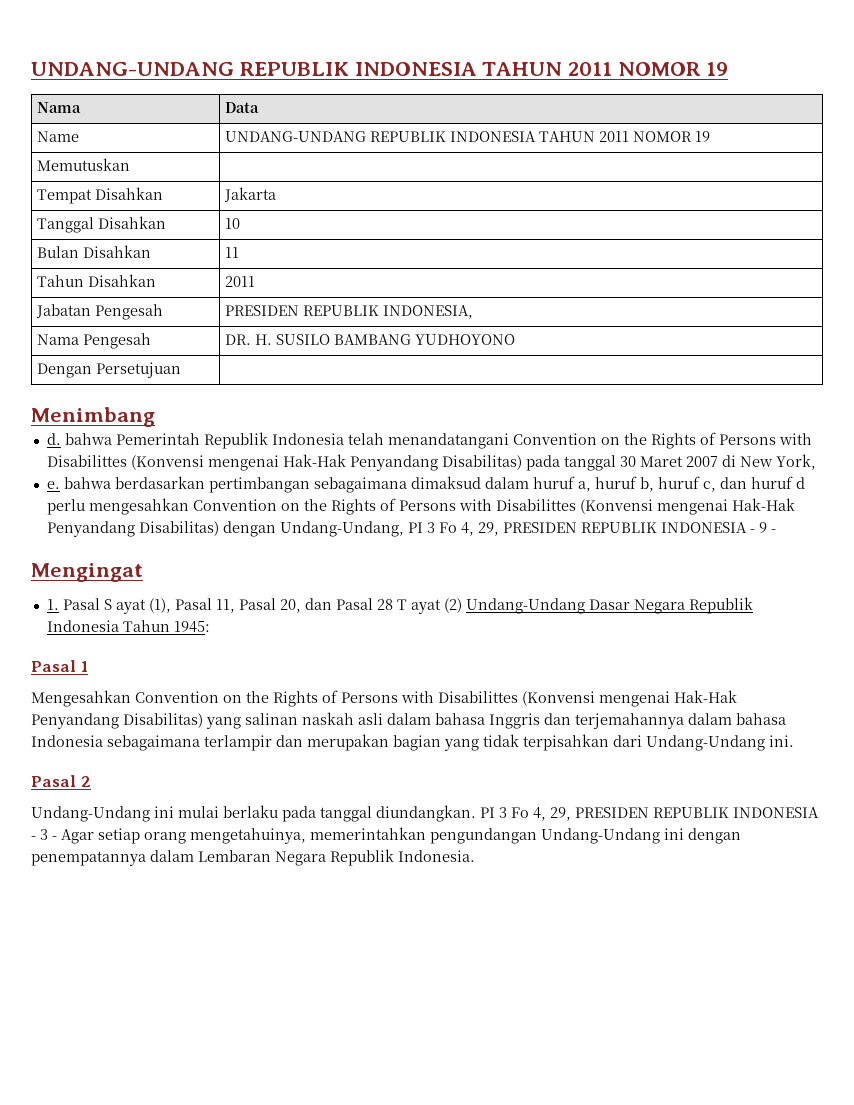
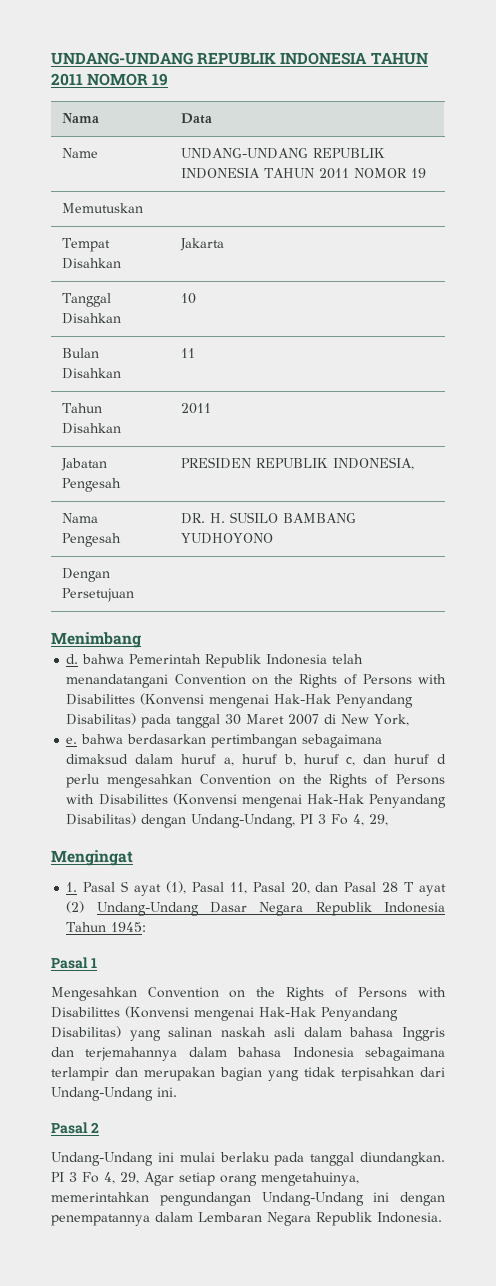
[502,522,776,533] PRESIDEN REPUBLIK INDONESIA - 9 - -> (389, 820) none
[575,807,819,818] [31,829,57,840] PRESIDEN REPUBLIK INDONESIA - 3 - -> (139, 1178) none

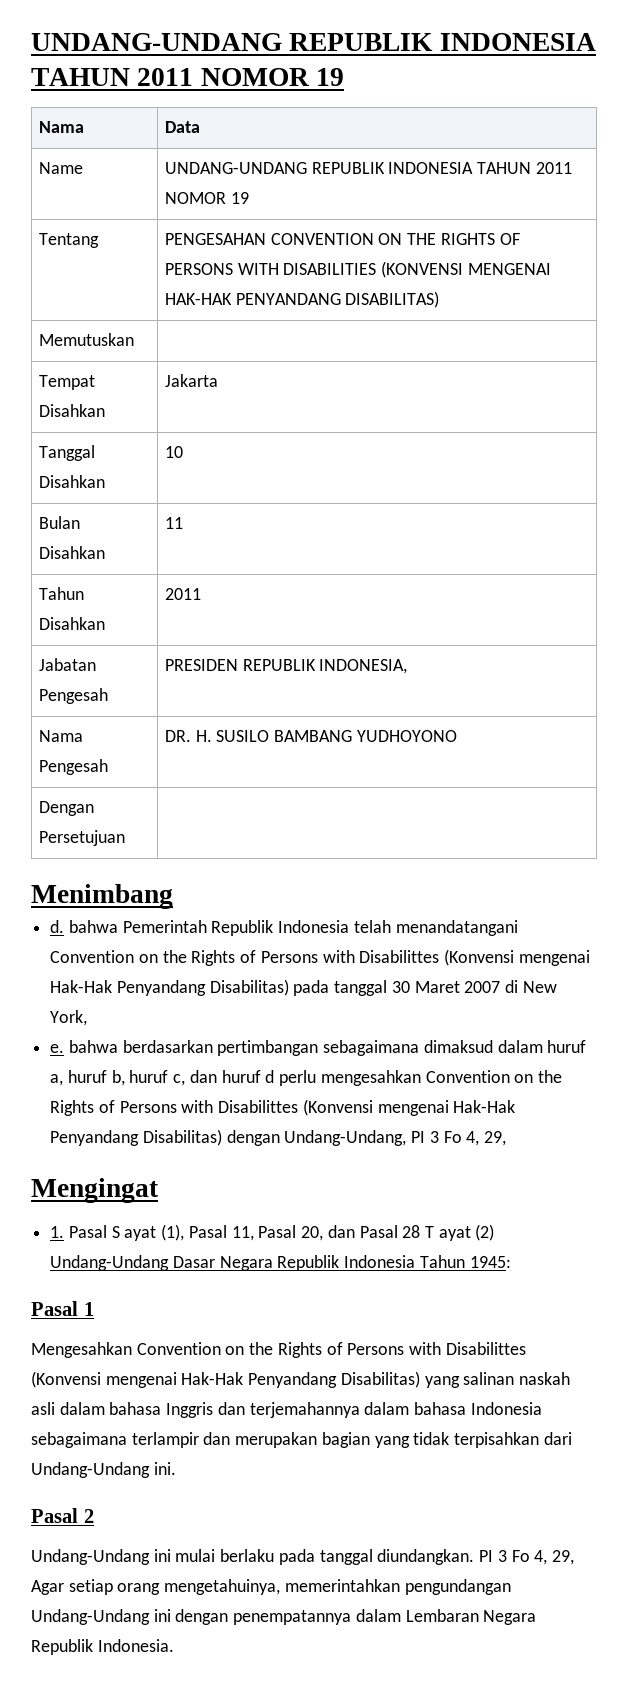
(426, 173) none -> [38,233,99,248] [164,233,520,245] [164,261,551,278] [164,291,440,308] // Tentang | PENGESAHAN CONVENTION ON THE RIGHTS OF PERSONS WITH DISABILITIES (KONVENSI MENGENAI HAK-HAK PENYANDANG DISABILITAS)

